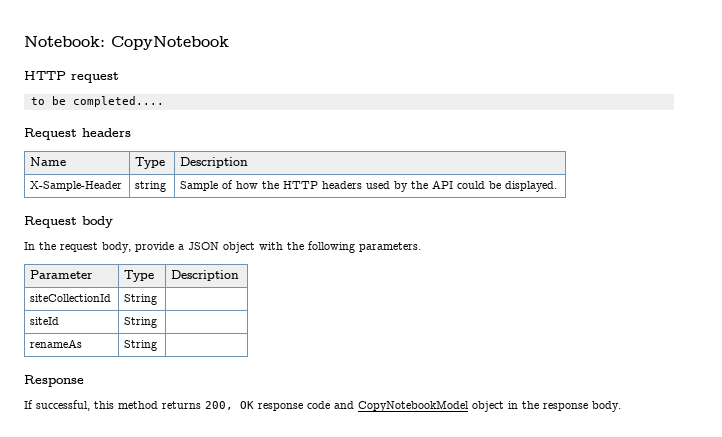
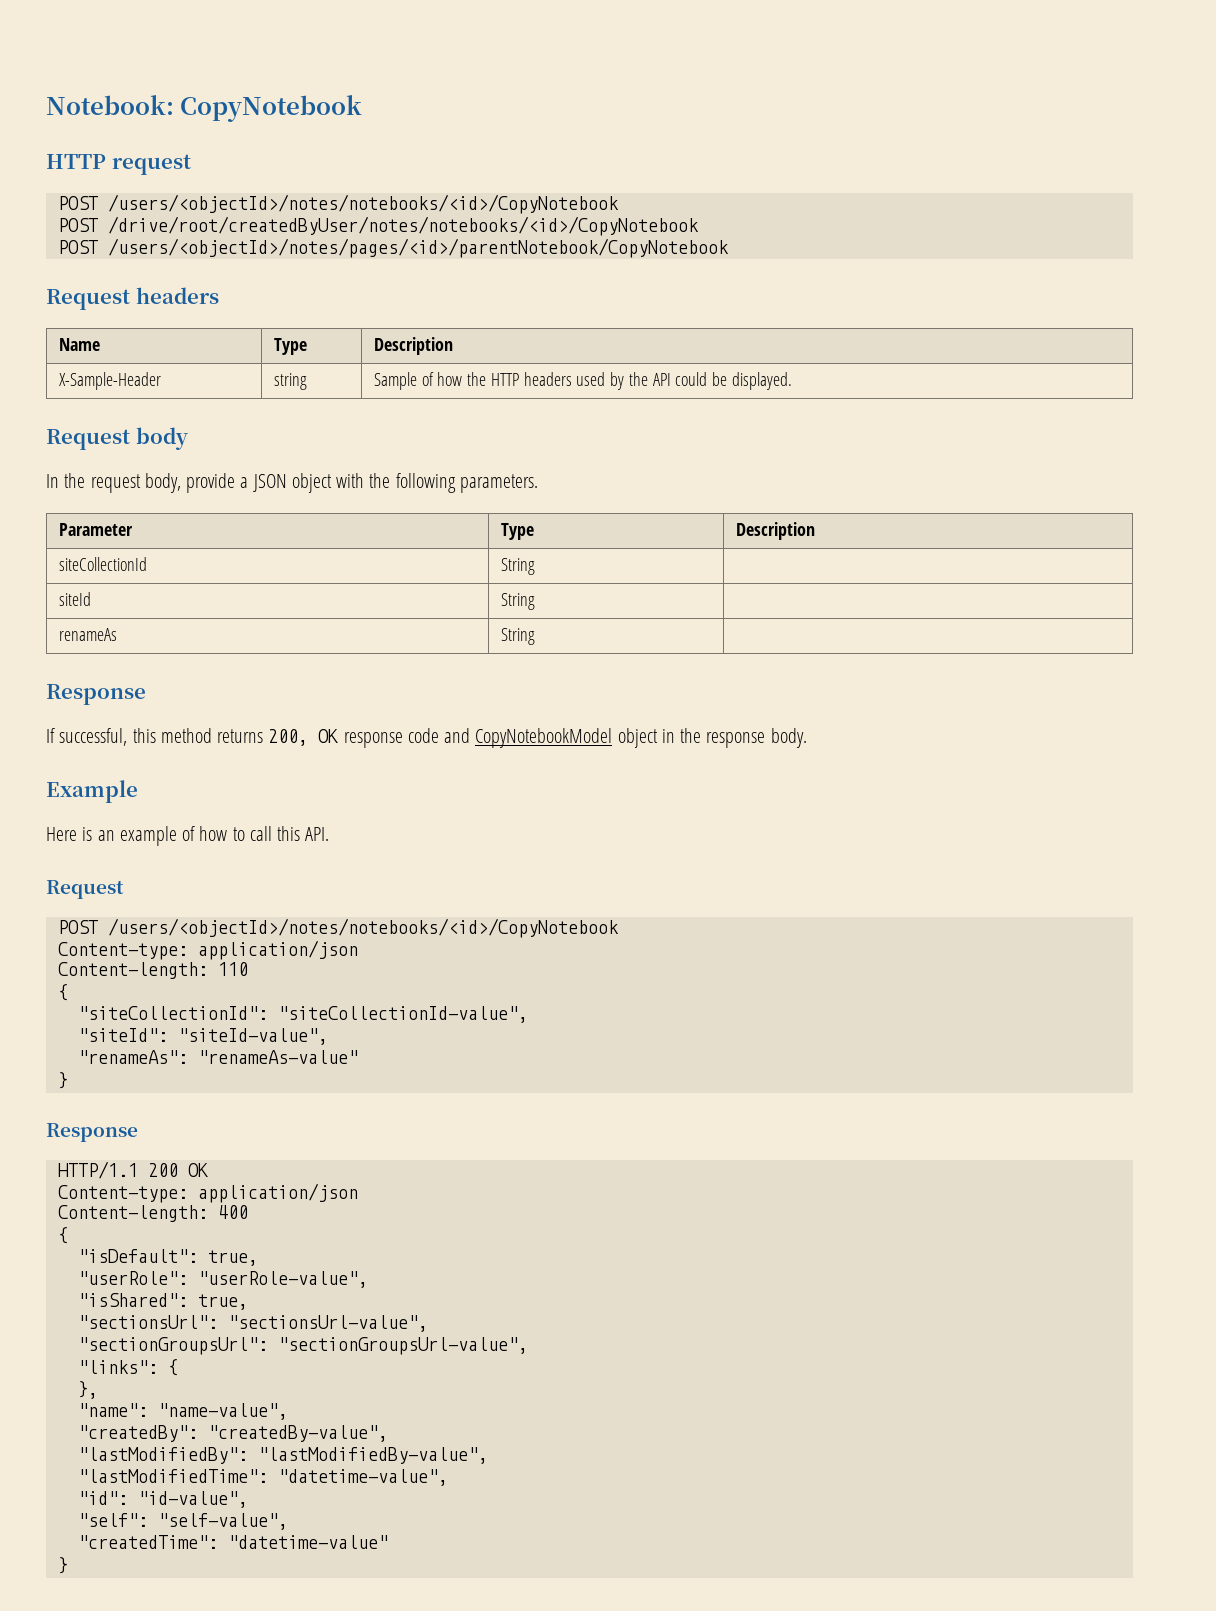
[30,96,164,107] to be completed.... -> [57,194,619,214] [57,216,699,236] [57,238,729,258] POST /users/<objectId>/notes/notebooks/<id>/CopyNotebook // POST /drive/root/createdByUser/notes/notebooks/<id>/CopyNotebook // POST /users/<objectId>/notes/pages/<id>/parentNotebook/CopyNotebook
(621, 406) none -> [46,780,138,803] [46,826,330,846] [46,880,124,899] [57,918,619,938] [57,940,358,960] [57,962,248,979] [57,984,68,1001] [77,1006,528,1023] [77,1028,328,1045] [77,1050,358,1064] [57,1072,68,1089] [46,1123,138,1142] [57,1161,208,1179] [57,1183,358,1203] [57,1205,248,1222] [57,1227,68,1244] [77,1249,258,1266] [77,1271,368,1288] [77,1293,248,1310] [77,1315,428,1332] [77,1337,528,1355] [77,1359,178,1376] [77,1381,98,1399] [77,1403,288,1420] [77,1425,388,1442] [77,1447,488,1464] [77,1469,448,1486] [77,1491,248,1508] [77,1513,288,1530] [77,1535,388,1549] [57,1557,68,1574] // Example // Here is an example of how to call this API. // Request // POST /users/<objectId>/notes/notebooks/<id>/CopyNotebook // Content-type: application/json // Content-length: 110 // { // "siteCollectionId": "siteCollectionId-value", // "siteId": "siteId-value", // "renameAs": "renameAs-value" // } // Response // HTTP/1.1 200 OK // Content-type: application/json // Content-length: 400 // { // "isDefault": true, // "userRole": "userRole-value", // "isShared": true, // "sectionsUrl": "sectionsUrl-value", // "sectionGroupsUrl": "sectionGroupsUrl-value", // "links": { // }, // "name": "name-value", // "createdBy": "createdBy-value", // "lastModifiedBy": "lastModifiedBy-value", // "lastModifiedTime": "datetime-value", // "id": "id-value", // "self": "self-value", // "createdTime": "datetime-value" // }

